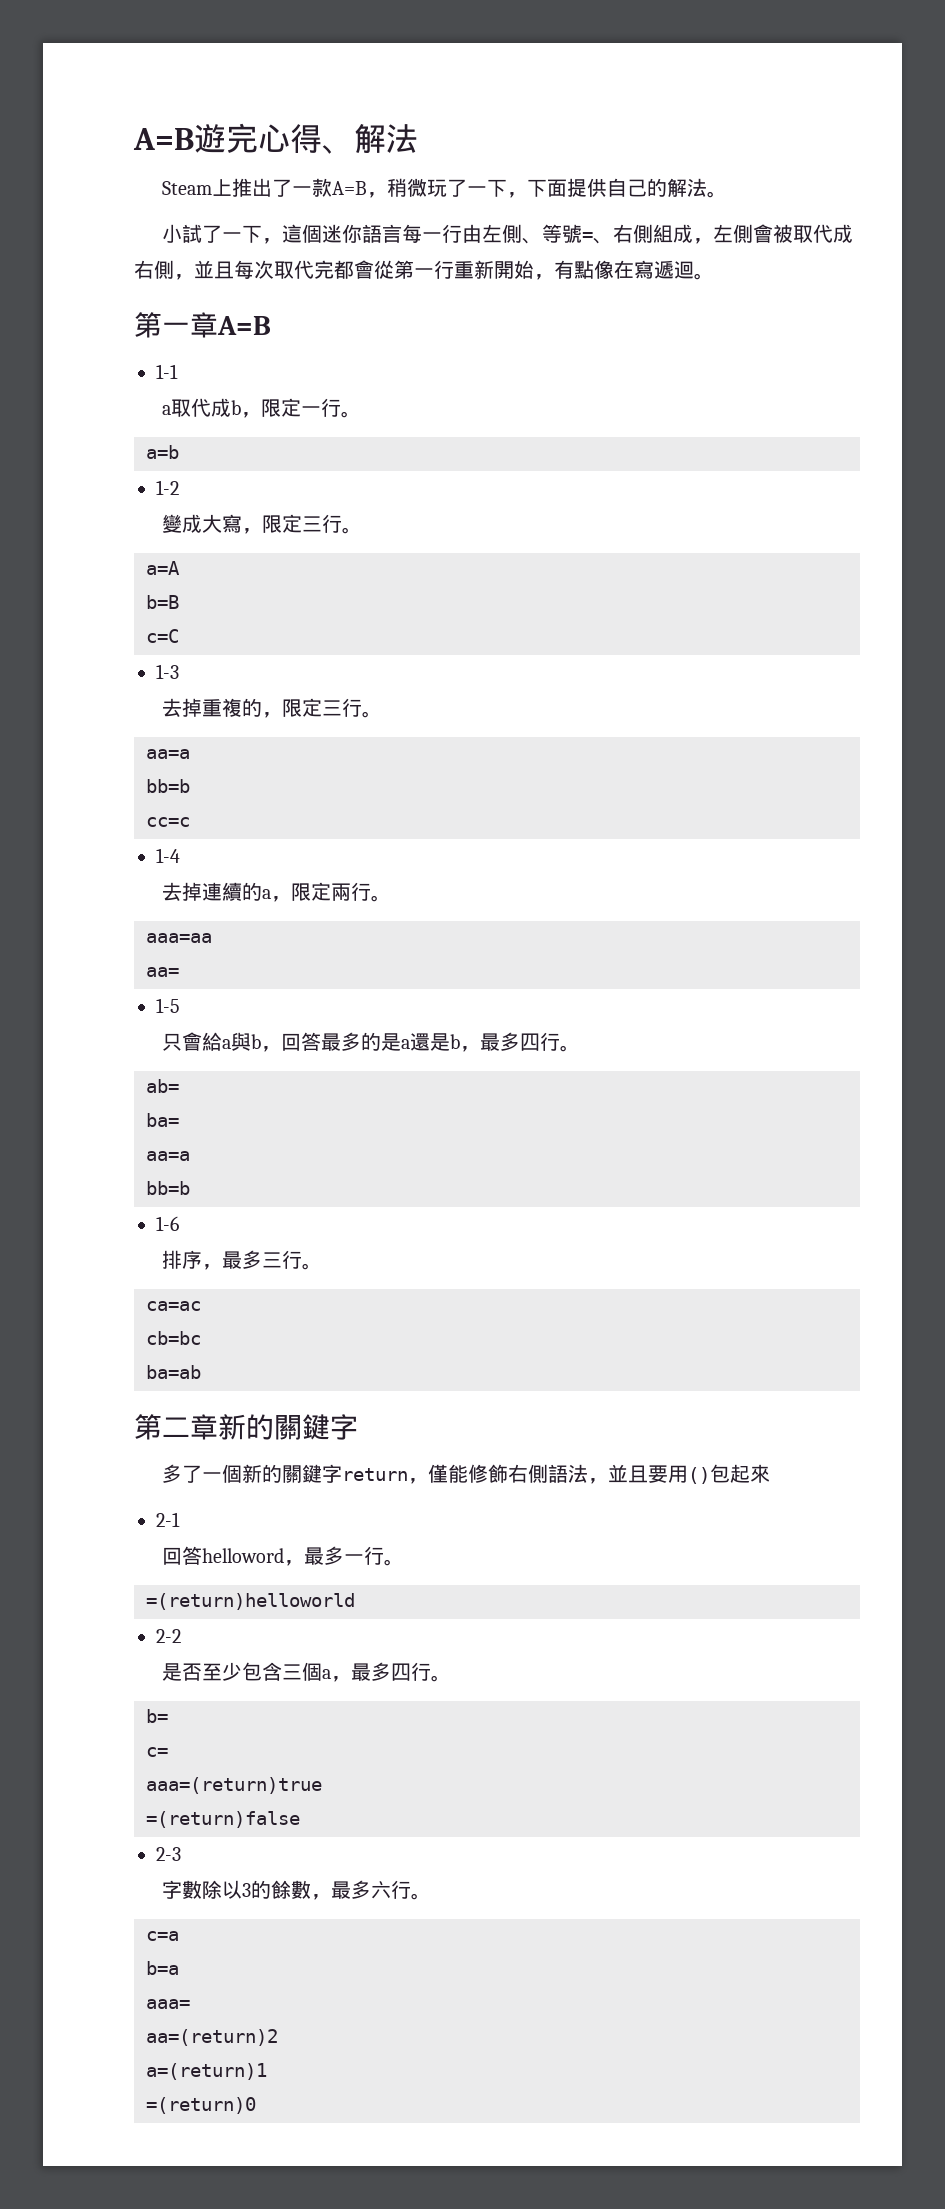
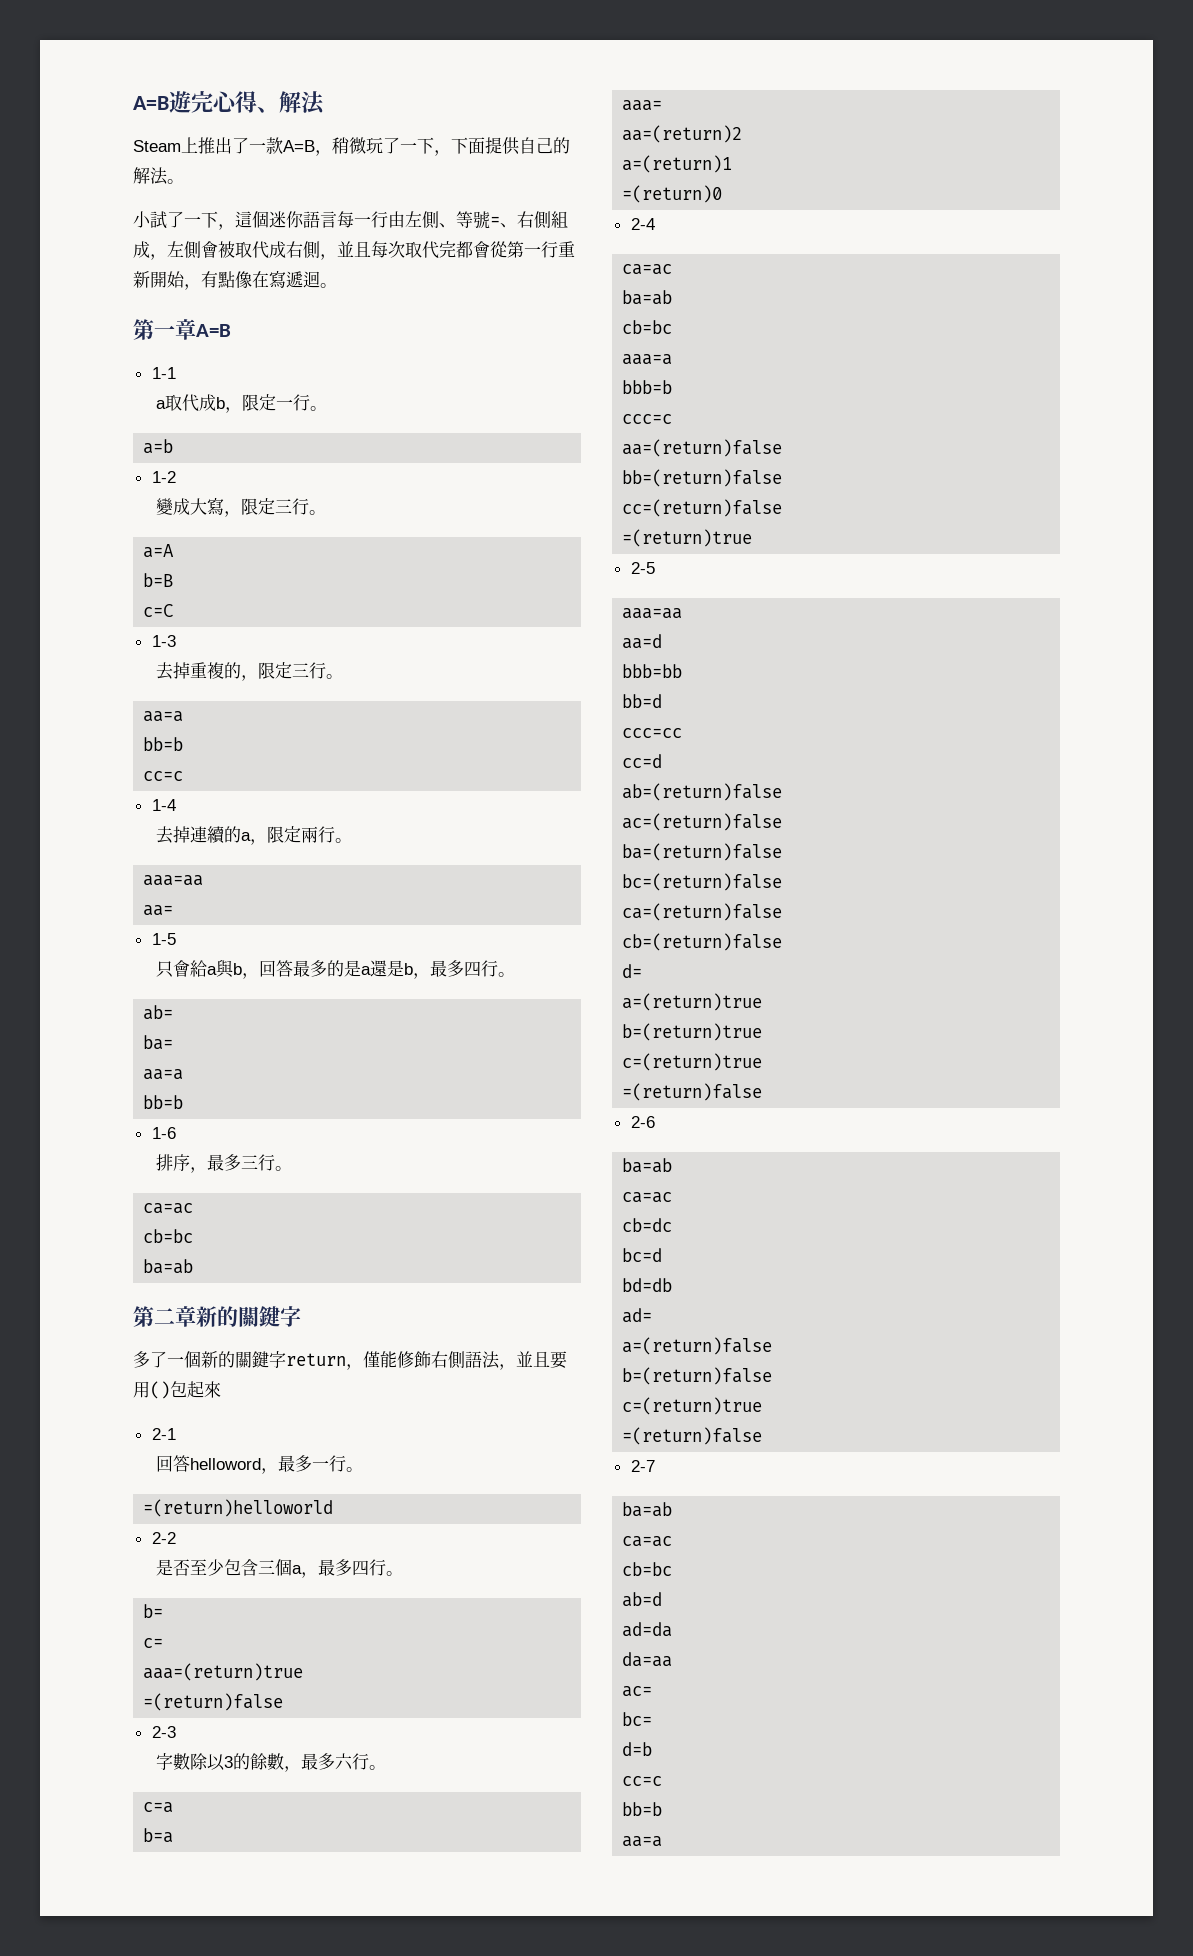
(256, 2105) none -> [630,218,655,230] [622,264,673,275] [622,290,673,305] [622,320,673,334] [622,354,673,365] [622,380,673,394] [622,414,673,424] [622,439,783,457] [622,469,783,487] [622,499,783,517] [622,529,753,547] [630,562,655,574] [622,608,683,619] [622,634,663,649] [622,664,683,678] [622,694,663,708] [622,728,683,738] [622,754,663,768] [622,783,783,801] [622,813,783,831] [622,843,783,861] [622,873,783,891] [622,903,783,921] [622,933,783,951] [622,964,643,978] [622,993,763,1011] [622,1023,763,1041] [622,1053,763,1071] [622,1083,763,1101] [630,1116,655,1128] [622,1158,673,1173] [622,1192,673,1203] [622,1218,673,1232] [622,1248,663,1262] [622,1278,673,1292] [622,1308,653,1323] [622,1337,773,1355] [622,1367,773,1385] [622,1397,763,1415] [622,1427,763,1445] [630,1460,655,1472] [622,1502,673,1517] [622,1536,673,1547] [622,1562,673,1576] [622,1592,663,1607] [622,1622,673,1637] [622,1652,673,1667] [622,1686,653,1697] [622,1712,653,1726] [622,1742,653,1756] [622,1776,663,1786] [622,1802,663,1816] [622,1836,663,1847] // 2-4 // ca=ac // ba=ab // cb=bc // aaa=a // bbb=b // ccc=c // aa=(return)false // bb=(return)false // cc=(return)false // =(return)true // 2-5 // aaa=aa // aa=d // bbb=bb // bb=d // ccc=cc // cc=d // ab=(return)false // ac=(return)false // ba=(return)false // bc=(return)false // ca=(return)false // cb=(return)false // d= // a=(return)true // b=(return)true // c=(return)true // =(return)false // 2-6 // ba=ab // ca=ac // cb=dc // bc=d // bd=db // ad= // a=(return)false // b=(return)false // c=(return)true // =(return)false // 2-7 // ba=ab // ca=ac // cb=bc // ab=d // ad=da // da=aa // ac= // bc= // d=b // cc=c // bb=b // aa=a

